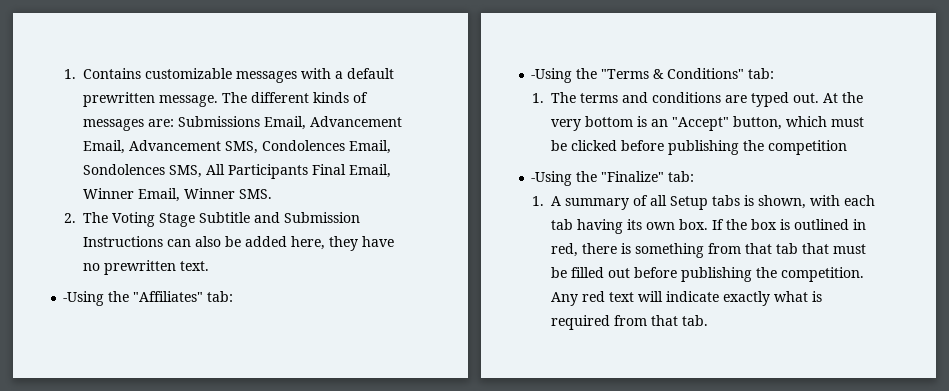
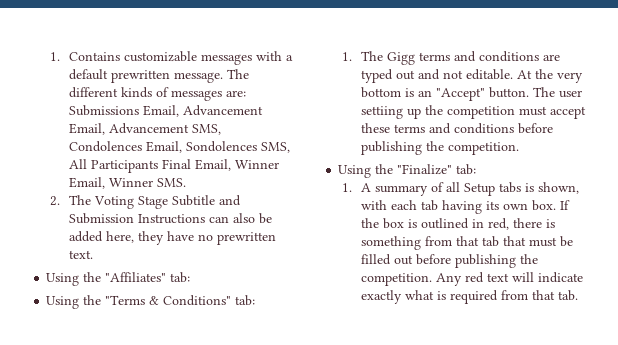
[63,291,105,306] -Using -> [46,273,80,286] Using
[531,68,573,83] -Using -> [46,296,80,309] Using
(577, 97) none -> [386,52,415,65] Gigg
[793,93,820,103] out. -> [395,69,513,80] out and not editable.
[733,116,865,130] [551,140,848,155] [531,171,573,186] button, which must be clicked before publishing the competition // -Using -> [488,87,582,98] [360,105,586,119] [360,123,553,134] [360,141,519,155] [338,165,372,178] button. The user settiing up the competition must accept these terms and conditions before publishing the competition. // Using

